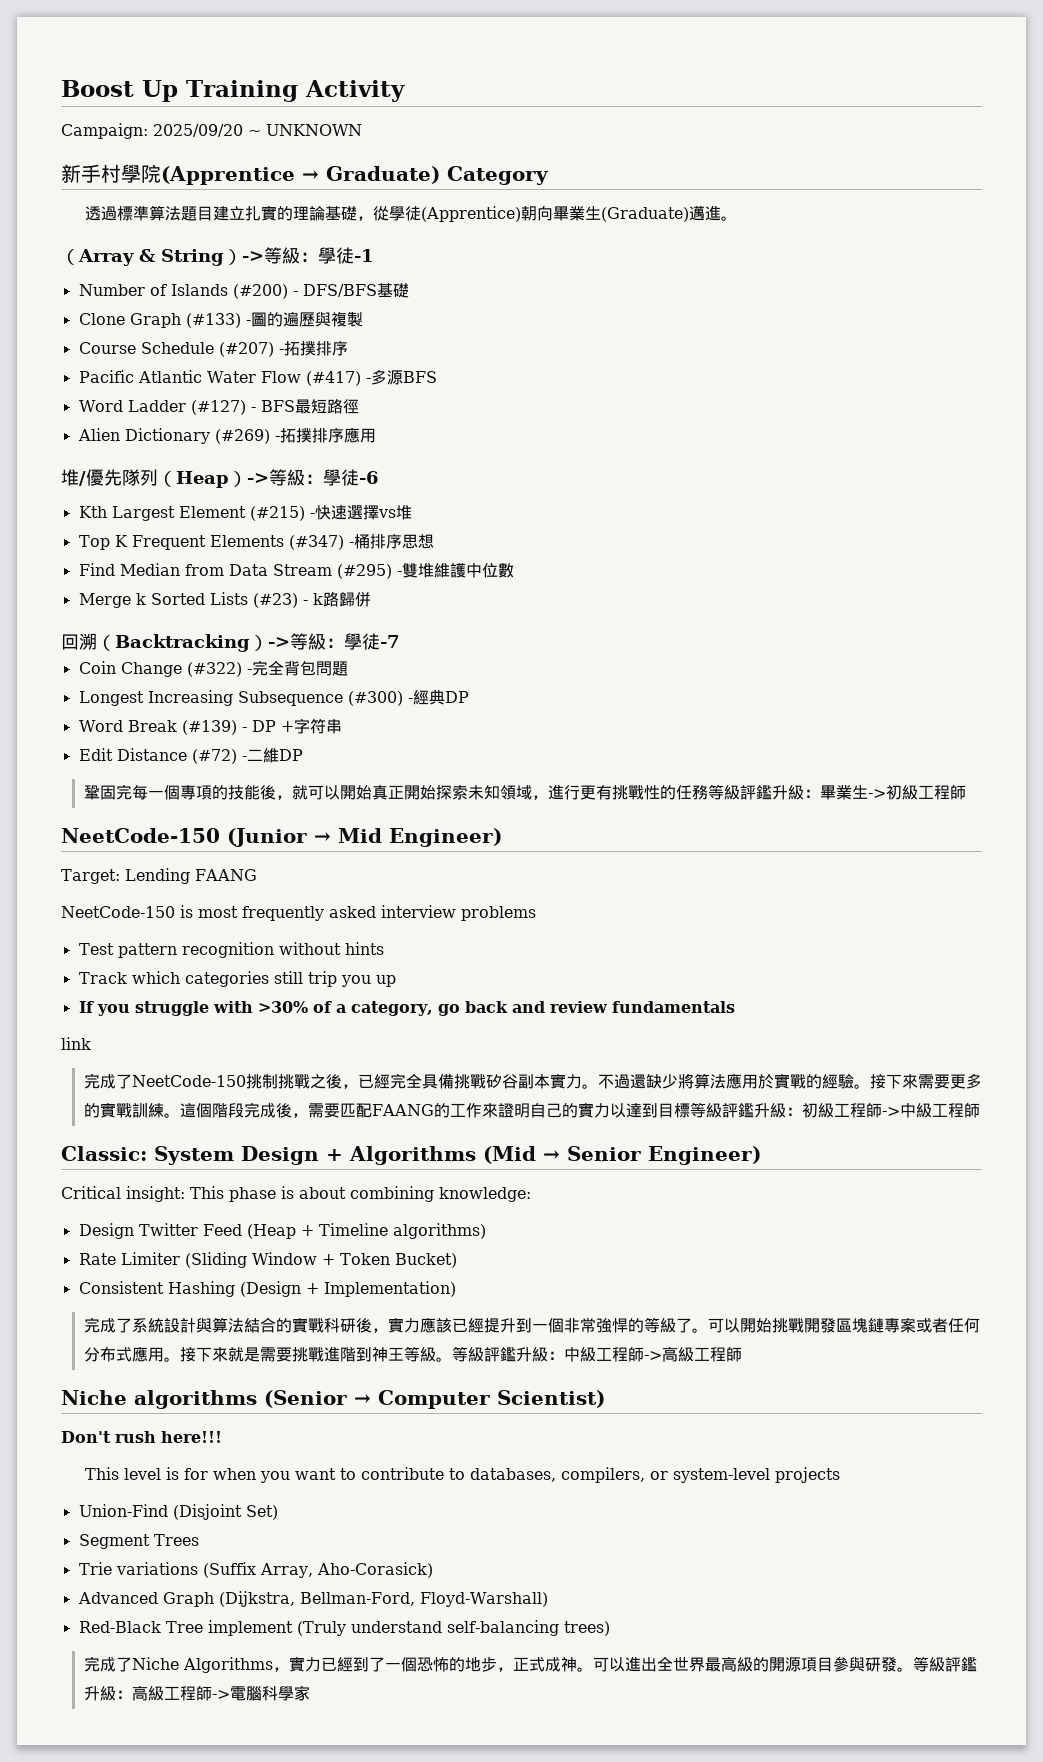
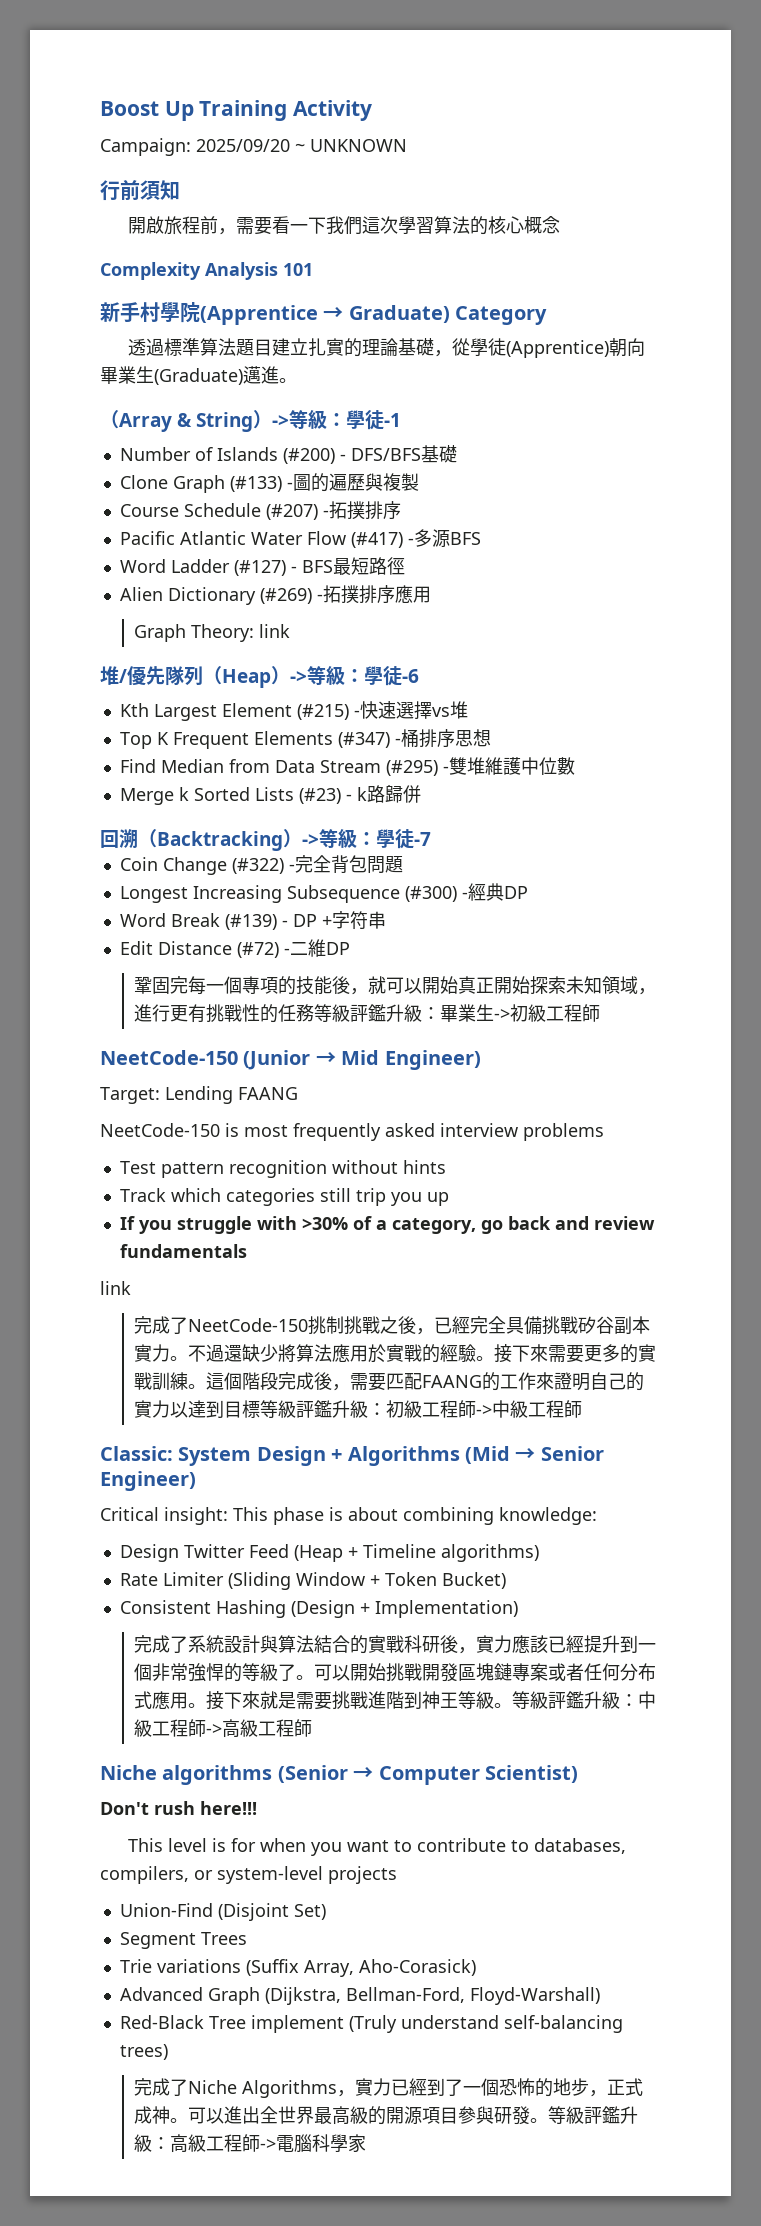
(362, 130) none -> [100,180,180,201] [127,216,560,235] [100,262,313,280] // 行前須知 // 開啟旅程前，需要看一下我們這次學習算法的核心概念 // Complexity Analysis 101
(376, 435) none -> [134,624,291,642] // Graph Theory: link

